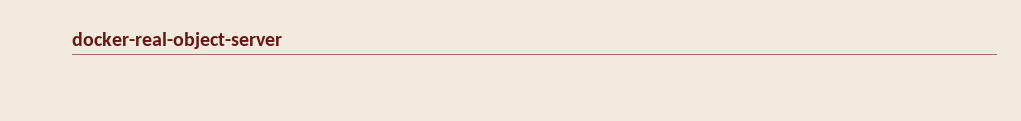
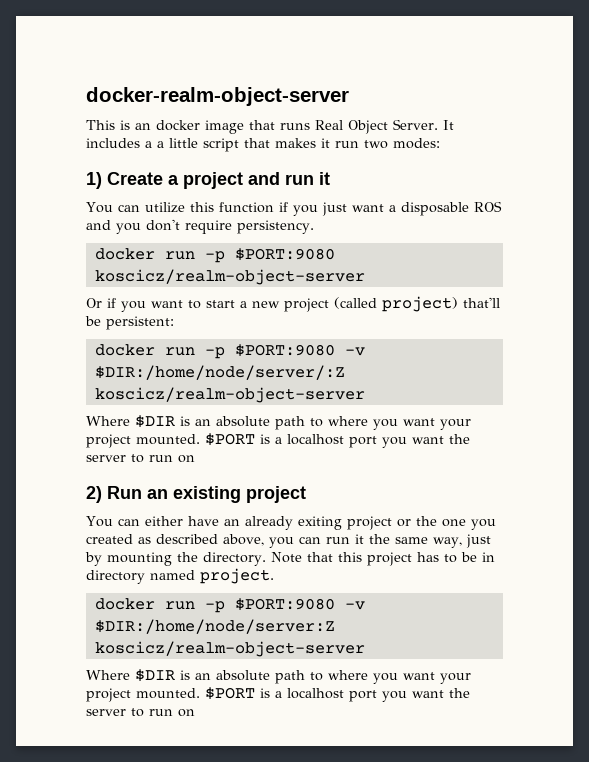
[72,32,282,49] docker-real-object-server -> [86,87,349,106] [86,119,454,134] [86,138,440,152] [86,172,330,189] [86,201,502,216] [86,219,314,234] [94,248,335,263] [94,269,365,285] [86,296,500,312] [85,316,174,330] [94,344,365,359] [94,365,345,380] [94,387,365,403] [86,415,471,430] [86,433,470,448] [86,454,195,463] [86,486,306,503] [86,516,496,530] [86,534,491,548] [85,552,495,566] [86,568,274,584] [94,598,365,613] [94,619,335,634] [94,641,365,657] [86,669,471,684] [86,687,470,702] [86,708,195,717] docker-realm-object-server // This is an docker image that runs Real Object Server. It includes a a little script that makes it run two modes: // 1) Create a project and run it // You can utilize this function if you just want a disposable ROS and you don't require persistency. // docker run -p $PORT:9080 koscicz/realm-object-server // Or if you want to start a new project (called project) that'll be persistent: // docker run -p $PORT:9080 -v $DIR:/home/node/server/:Z koscicz/realm-object-server // Where $DIR is an absolute path to where you want your project mounted. $PORT is a localhost port you want the server to run on // 2) Run an existing project // You can either have an already exiting project or the one you created as described above, you can run it the same way, just by mounting the directory. Note that this project has to be in directory named project. // docker run -p $PORT:9080 -v $DIR:/home/node/server:Z koscicz/realm-object-server // Where $DIR is an absolute path to where you want your project mounted. $PORT is a localhost port you want the server to run on

